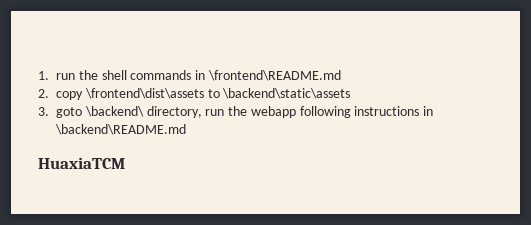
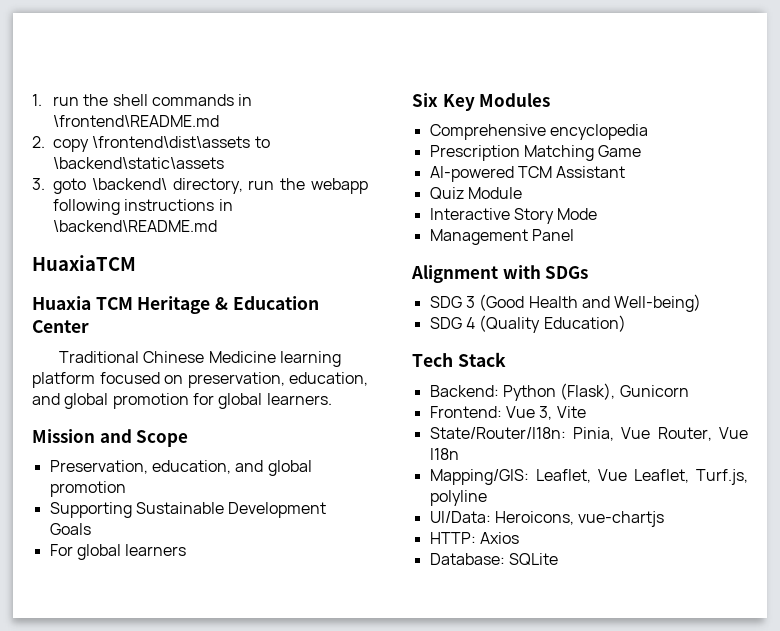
(125, 163) none -> [32,296,319,314] [32,320,89,333] [59,351,342,367] [32,372,368,388] [32,393,332,409] [32,429,189,447] [49,460,312,476] [49,481,126,497] [49,502,327,518] [49,523,91,535] [49,544,187,560] [412,93,551,111] [429,124,648,140] [429,145,642,161] [429,166,626,182] [429,187,522,200] [429,208,598,224] [429,229,574,245] [411,265,589,283] [429,294,702,312] [429,315,626,333] [412,352,506,367] [429,383,689,401] [429,406,586,420] [429,427,748,441] [429,448,459,460] [429,469,748,485] [429,490,487,506] [429,511,665,527] [429,532,519,544] [429,553,558,566] // Huaxia TCM Heritage & Education Center // Traditional Chinese Medicine learning platform focused on preservation, education, and global promotion for global learners. // Mission and Scope // Preservation, education, and global promotion // Supporting Sustainable Development Goals // For global learners // Six Key Modules // Comprehensive encyclopedia // Prescription Matching Game // AI-powered TCM Assistant // Quiz Module // Interactive Story Mode // Management Panel // Alignment with SDGs // SDG 3 (Good Health and Well-being) // SDG 4 (Quality Education) // Tech Stack // Backend: Python (Flask), Gunicorn // Frontend: Vue 3, Vite // State/Router/I18n: Pinia, Vue Router, Vue I18n // Mapping/GIS: Leaflet, Vue Leaflet, Turf.js, polyline // UI/Data: Heroicons, vue-chartjs // HTTP: Axios // Database: SQLite

